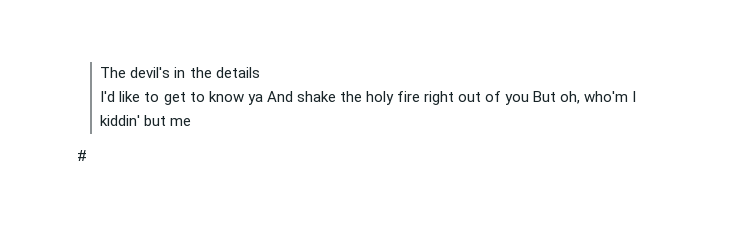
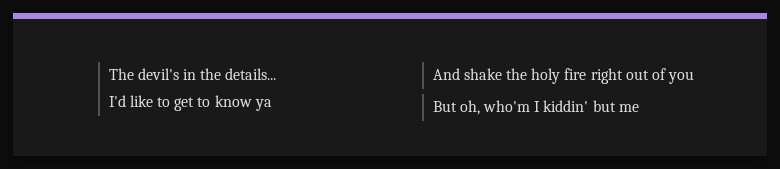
[215,67,260,78] details -> [225,68,277,80] details...
(263, 99) none -> (272, 105) //
(530, 99) none -> (695, 77) //
[77,150,87,161] // # -> (639, 108) none

